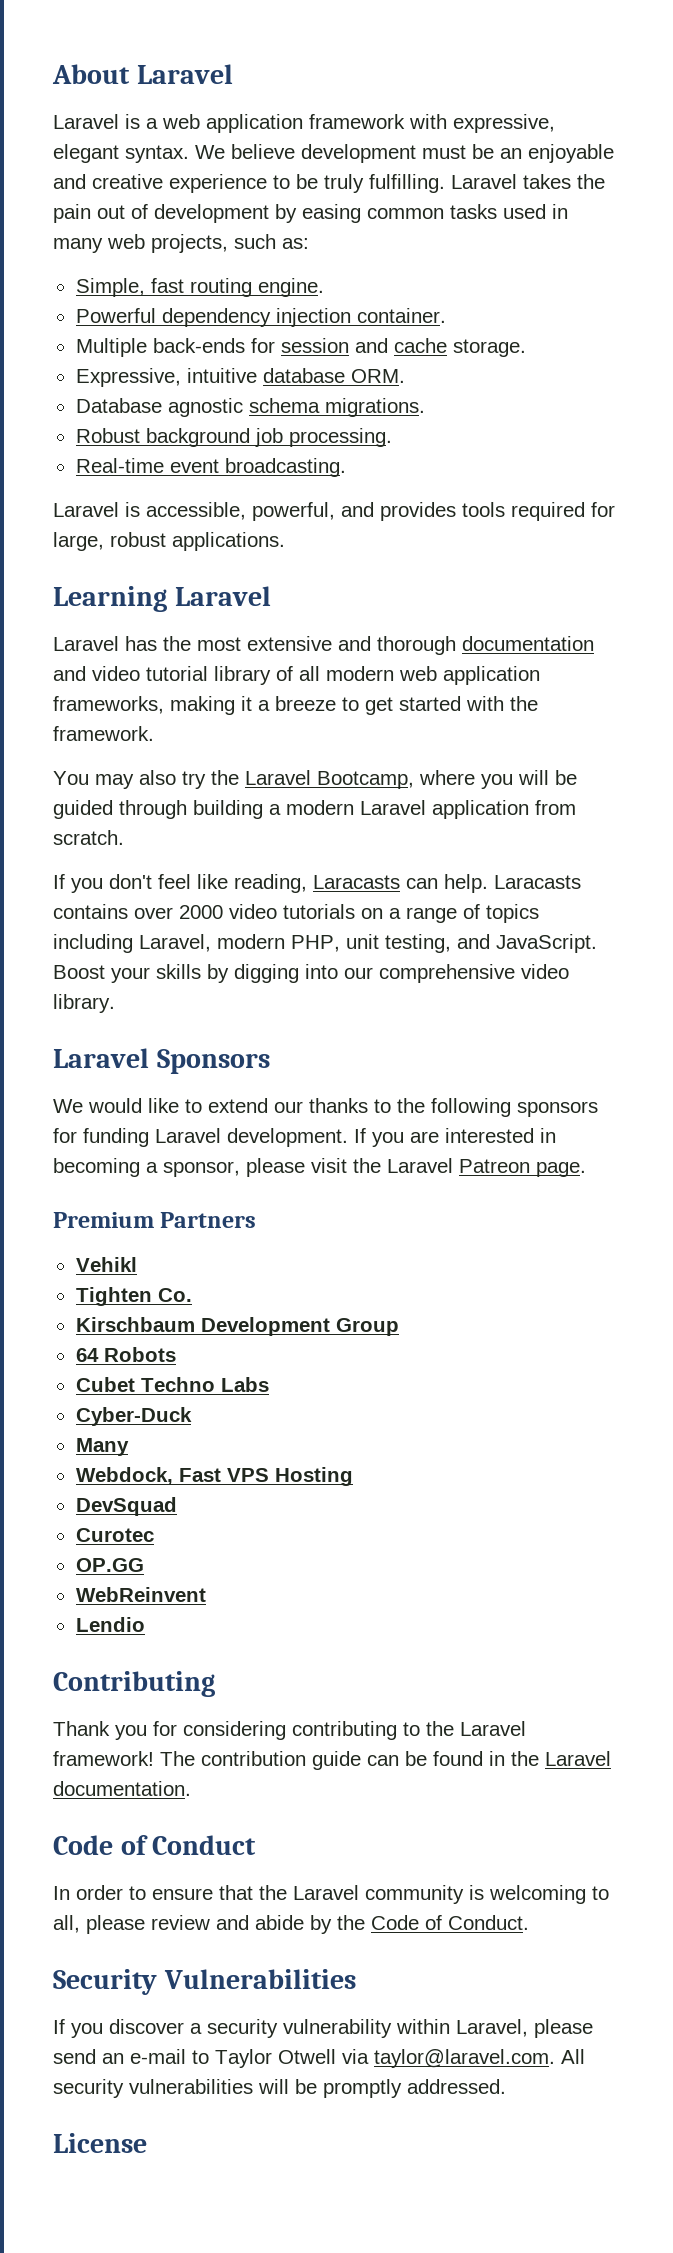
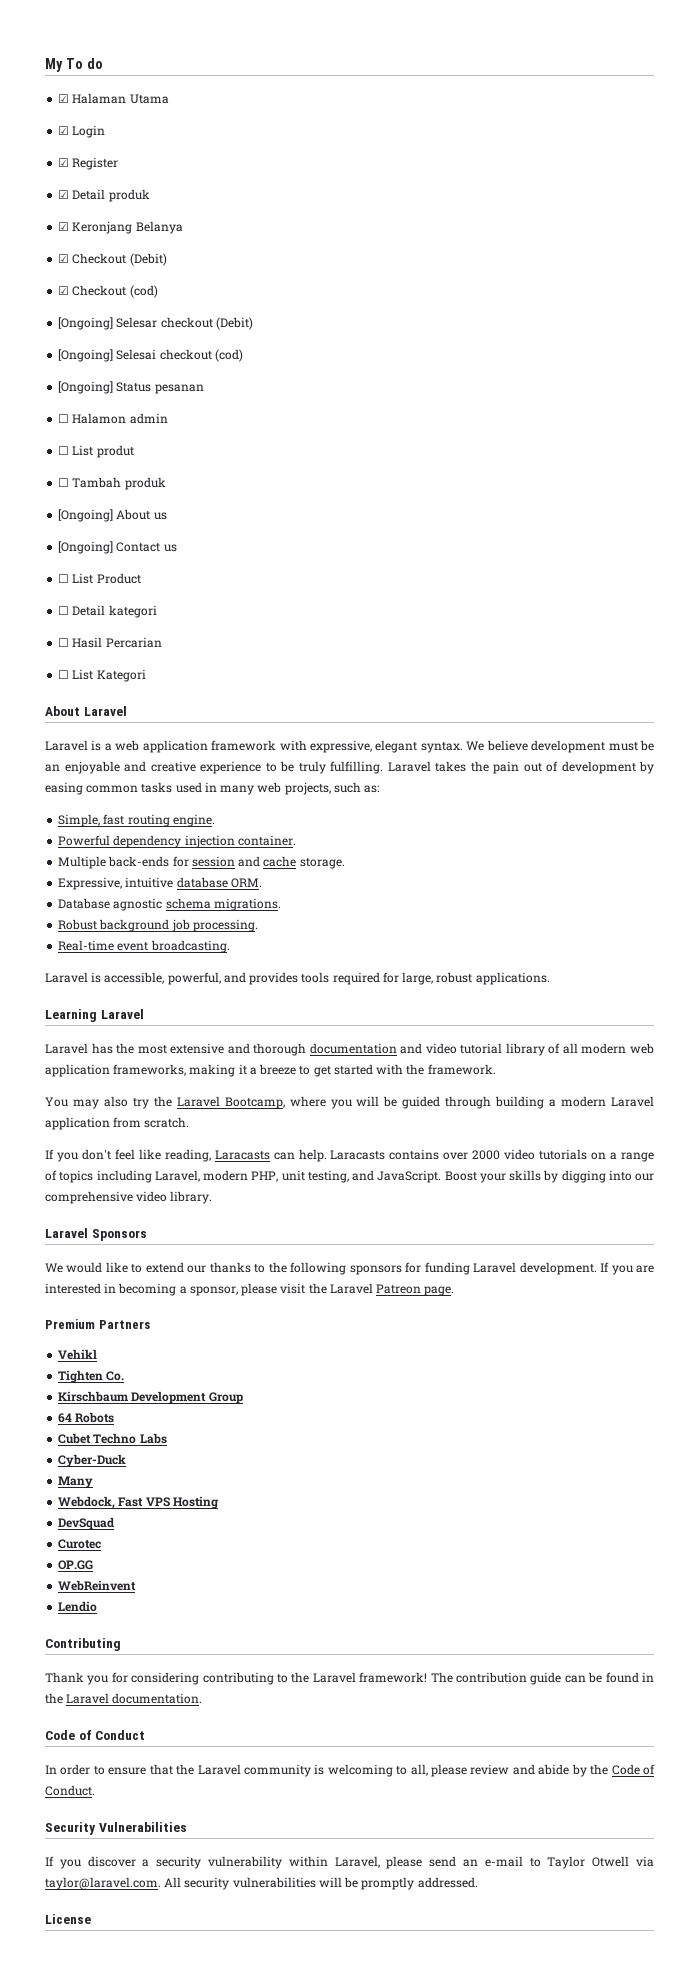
(52, 74) none -> [45,58,103,72] [58,93,169,104] [58,125,106,138] [58,157,119,170] [58,189,150,202] [58,221,183,234] [58,253,167,266] [58,285,158,298] [58,317,253,330] [58,349,243,362] [58,381,204,394] [58,413,168,424] [58,445,134,458] [58,477,166,490] [58,509,167,522] [58,541,177,554] [58,573,141,584] [58,605,157,618] [58,637,162,648] [58,669,146,682] My To do // ☑ Halaman Utama // ☑ Login // ☑ Register // ☑ Detail produk // ☑ Keronjang Belanya // ☑ Checkout (Debit) // ☑ Checkout (cod) // [Ongoing] Selesar checkout (Debit) // [Ongoing] Selesai checkout (cod) // [Ongoing] Status pesanan // ☐ Halamon admin // ☐ List produt // ☐ Tambah produk // [Ongoing] About us // [Ongoing] Contact us // ☐ List Product // ☐ Detail kategori // ☐ Hasil Percarian // ☐ List Kategori //

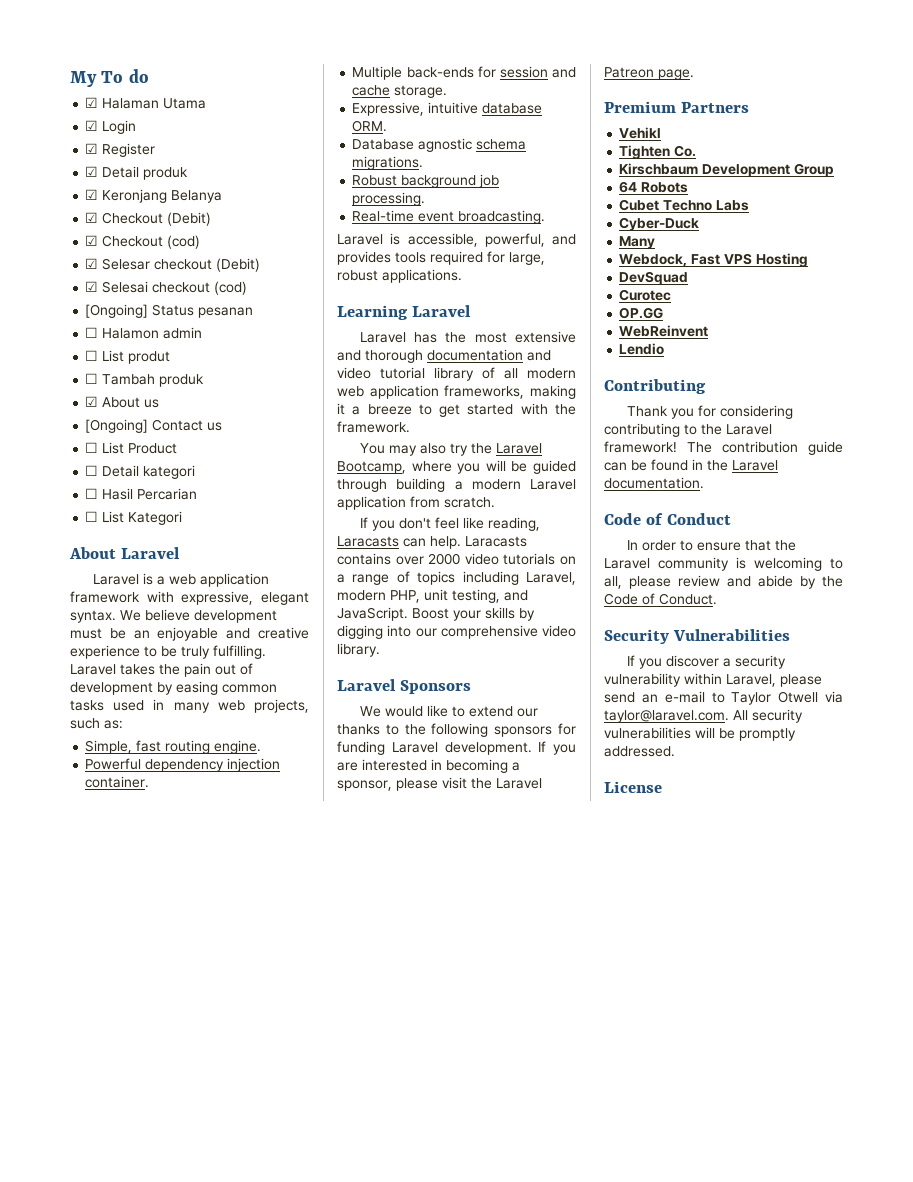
[58,317,114,330] [Ongoing] -> [85,258,99,269] ☑
[58,349,114,362] [Ongoing] -> [85,281,99,292] ☑
[58,509,114,522] [Ongoing] -> [85,396,99,407] ☑

